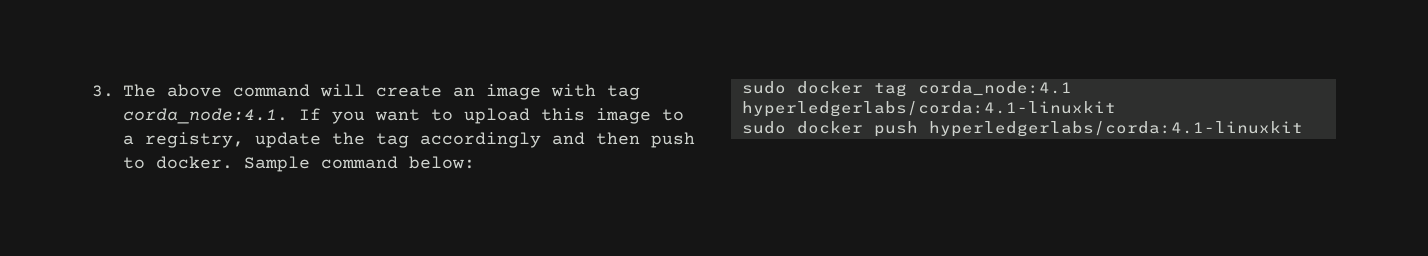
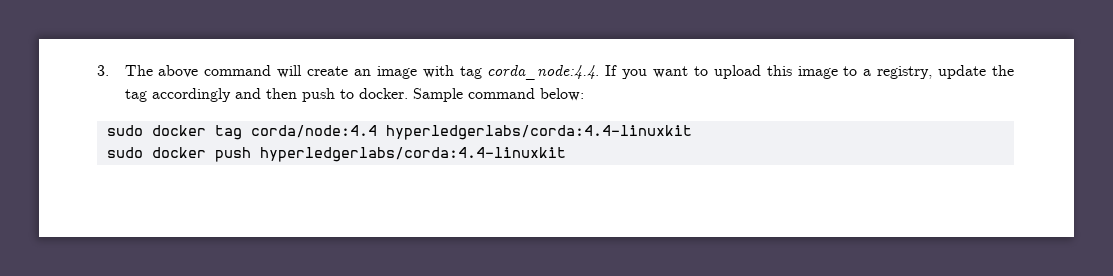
[123,108,288,124] corda_node:4.1. -> [487,65,600,80] corda_node:4.4.
[917,81,1072,96] [741,101,1116,117] corda_node:4.1 hyperledgerlabs/corda:4.1-linuxkit -> [250,125,692,140] corda/node:4.4 hyperledgerlabs/corda:4.4-linuxkit
[928,121,1303,137] hyperledgerlabs/corda:4.1-linuxkit -> [259,147,566,162] hyperledgerlabs/corda:4.4-linuxkit

